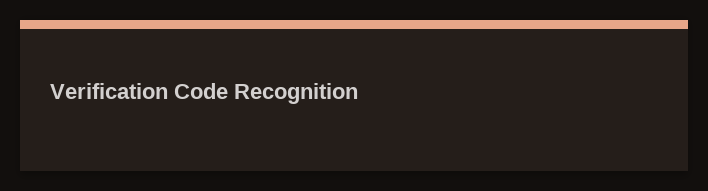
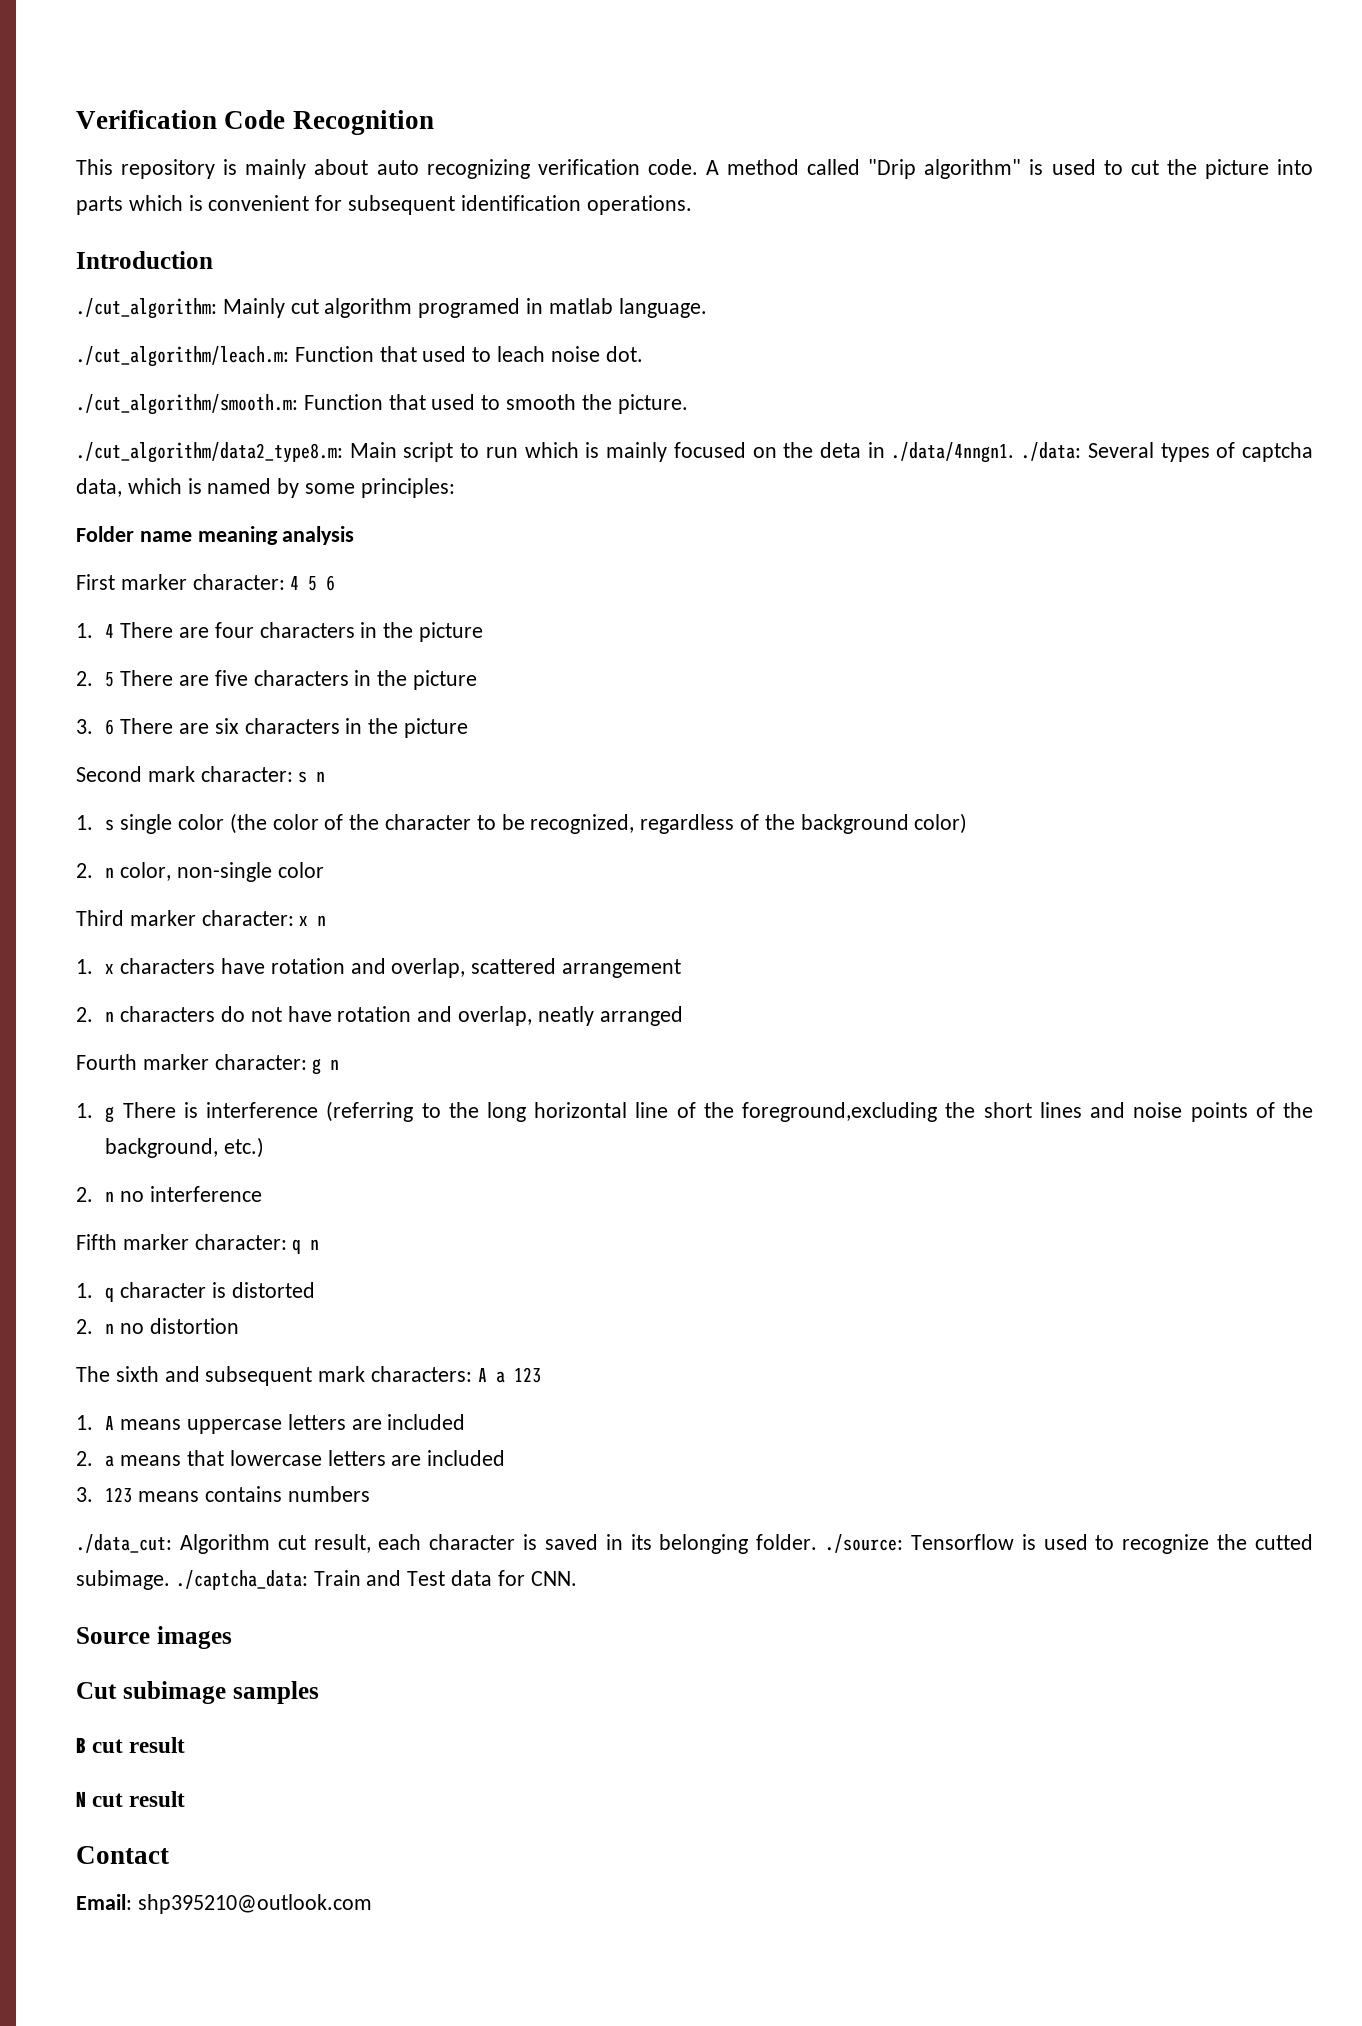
(358, 93) none -> [76,159,1313,179] [76,195,692,215] [76,251,213,269] [76,298,707,319] [76,346,643,367] [76,394,688,415] [76,442,1313,463] [76,478,455,498] [76,526,355,545] [76,574,336,591] [76,622,483,642] [76,670,477,690] [76,718,468,738] [76,766,326,783] [76,813,968,834] [76,862,324,882] [76,910,327,926] [76,958,681,978] [76,1006,683,1026] [76,1054,340,1075] [76,1101,1313,1123] [105,1137,265,1158] [76,1186,262,1202] [76,1234,320,1254] [76,1282,315,1302] [76,1318,239,1334] [76,1366,541,1386] [76,1414,466,1434] [76,1450,506,1467] [76,1486,370,1503] [76,1534,1314,1554] [76,1570,577,1590] [76,1626,232,1649] [76,1681,319,1704] [76,1737,186,1753] [76,1791,186,1807] [76,1846,169,1864] [76,1894,372,1914] // This repository is mainly about auto recognizing verification code. A method called "Drip algorithm" is used to cut the picture into parts which is convenient for subsequent identification operations. // Introduction // ./cut_algorithm: Mainly cut algorithm programed in matlab language. // ./cut_algorithm/leach.m: Function that used to leach noise dot. // ./cut_algorithm/smooth.m: Function that used to smooth the picture. // ./cut_algorithm/data2_type8.m: Main script to run which is mainly focused on the deta in ./data/4nngn1. ./data: Several types of captcha data, which is named by some principles: // Folder name meaning analysis // First marker character: 4 5 6 // 1. 4 There are four characters in the picture // 2. 5 There are five characters in the picture // 3. 6 There are six characters in the picture // Second mark character: s n // 1. s single color (the color of the character to be recognized, regardless of the background color) // 2. n color, non-single color // Third marker character: x n // 1. x characters have rotation and overlap, scattered arrangement // 2. n characters do not have rotation and overlap, neatly arranged // Fourth marker character: g n // 1. g There is interference (referring to the long horizontal line of the foreground,excluding the short lines and noise points of the background, etc.) // 2. n no interference // Fifth marker character: q n // 1. q character is distorted // 2. n no distortion // The sixth and subsequent mark characters: A a 123 // 1. A means uppercase letters are included // 2. a means that lowercase letters are included // 3. 123 means contains numbers // ./data_cut: Algorithm cut result, each character is saved in its belonging folder. ./source: Tensorflow is used to recognize the cutted subimage. ./captcha_data: Train and Test data for CNN. // Source images // Cut subimage samples // B cut result // N cut result // Contact // Email: shp395210@outlook.com

